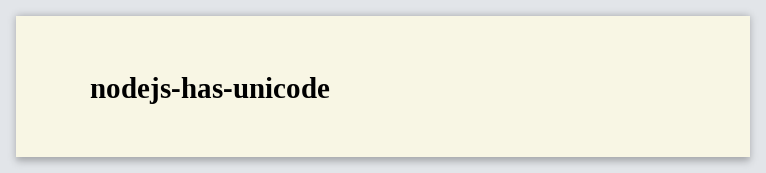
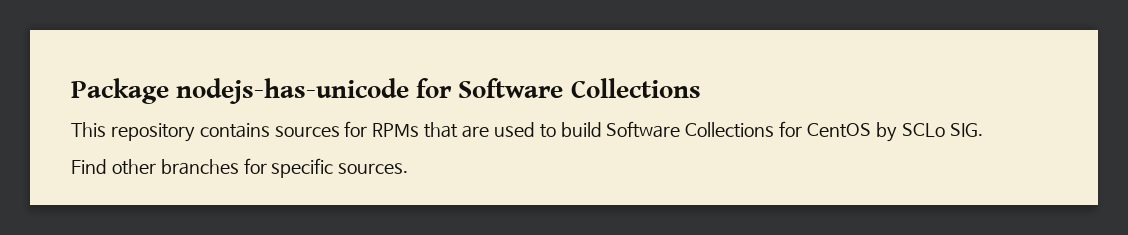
[90,77,330,104] nodejs-has-unicode -> [71,78,701,104] [71,121,983,142] [71,158,409,178] Package nodejs-has-unicode for Software Collections // This repository contains sources for RPMs that are used to build Software Collections for CentOS by SCLo SIG. // Find other branches for specific sources.

